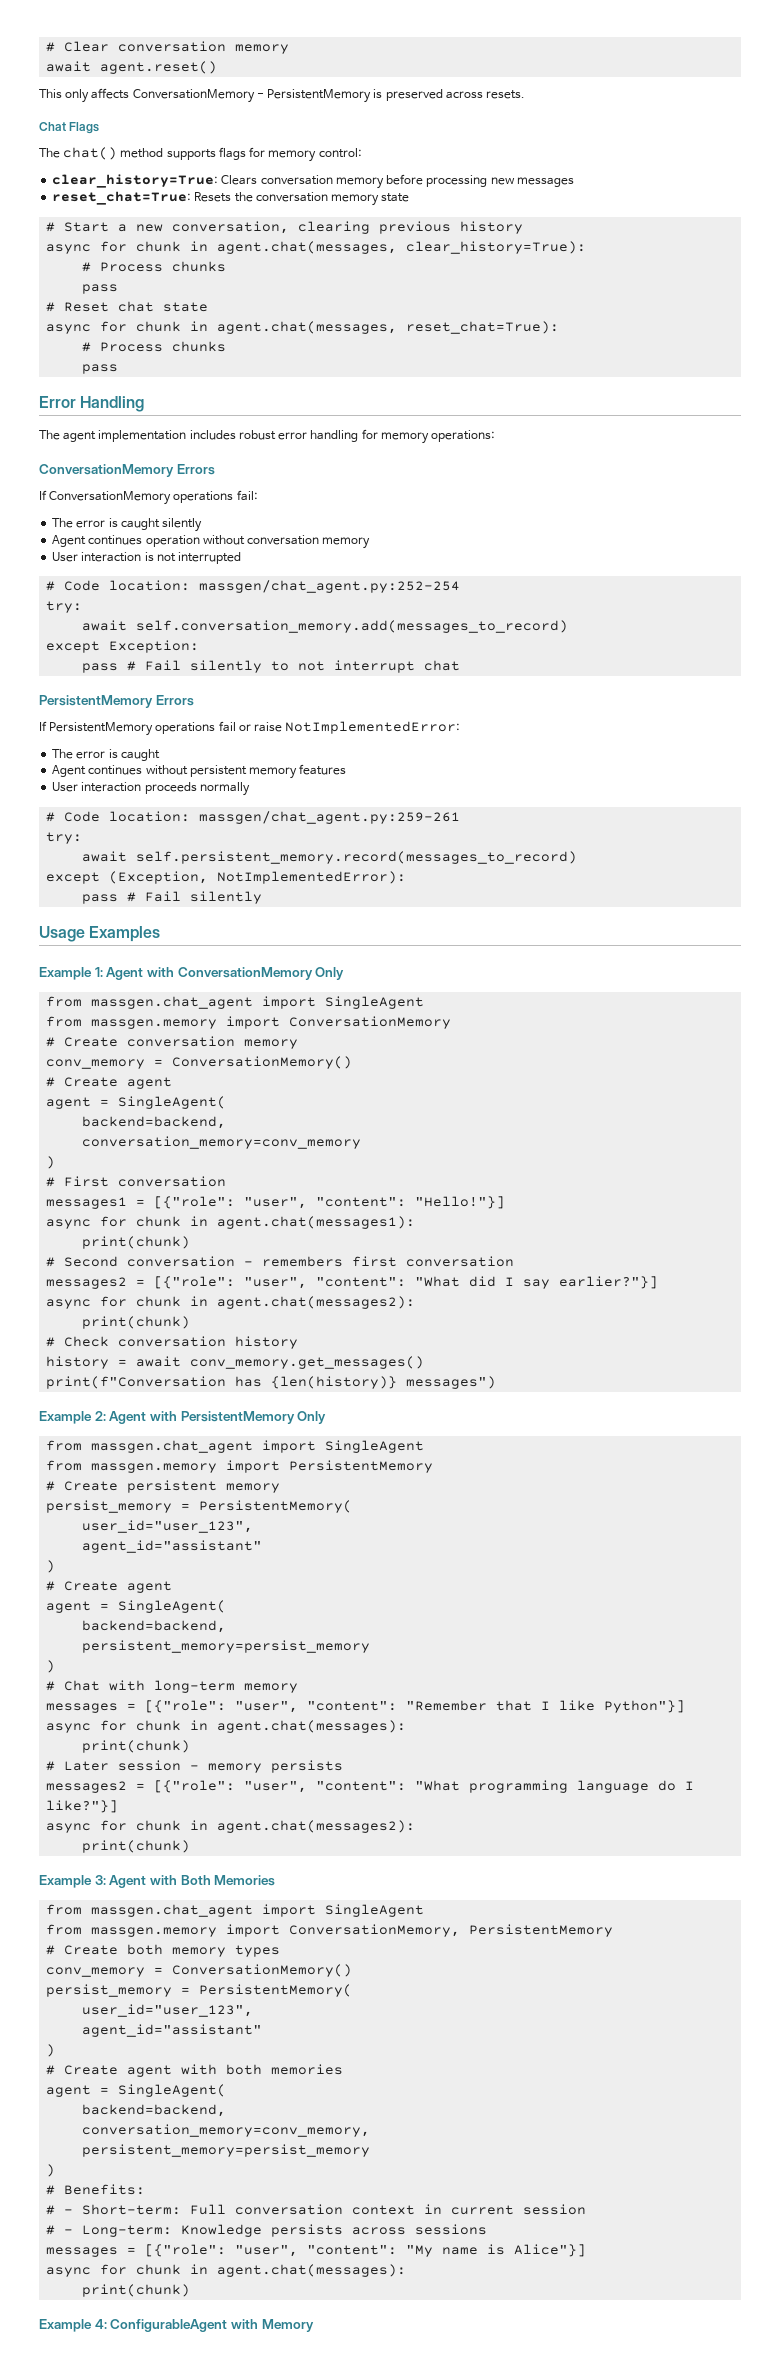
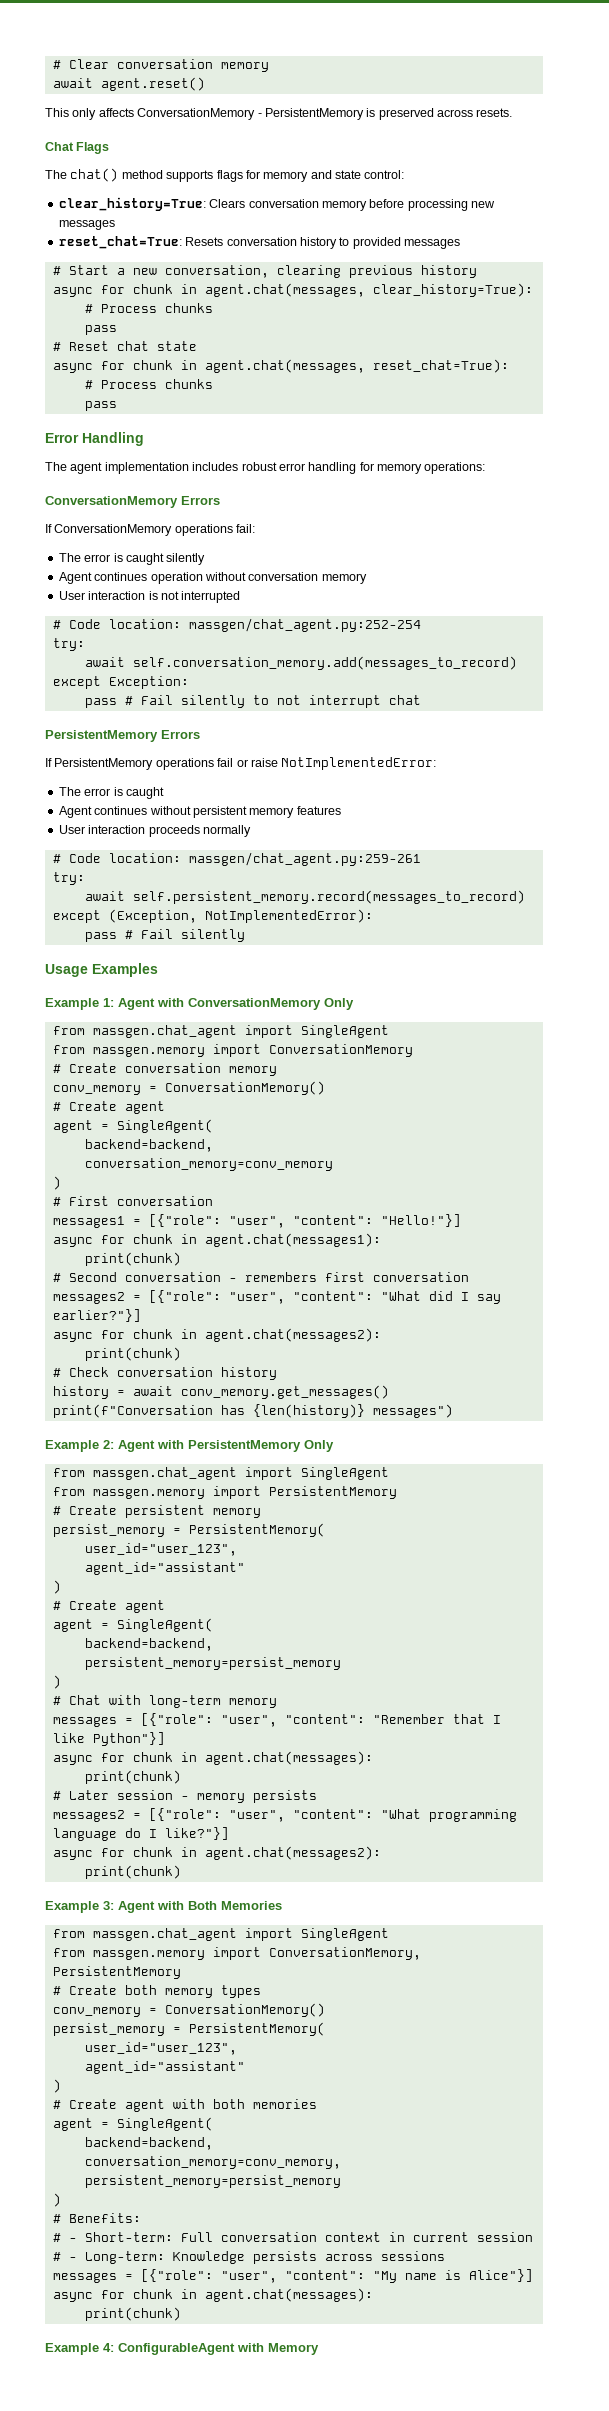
(317, 156) none -> [310,170,361,179] and state
[234,192,410,206] the conversation memory state -> [226,237,460,249] conversation history to provided messages

